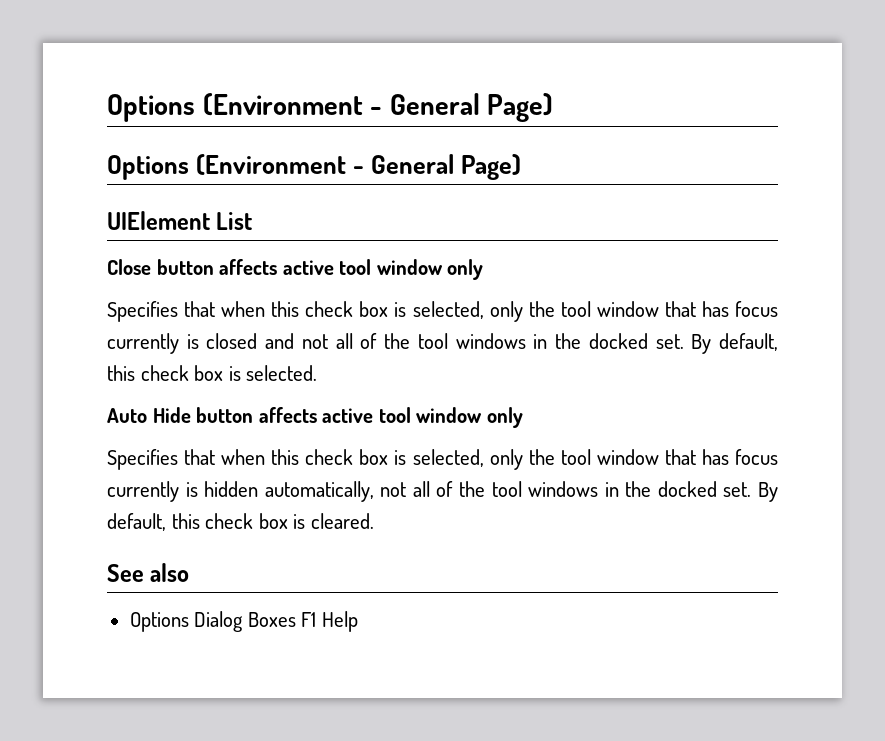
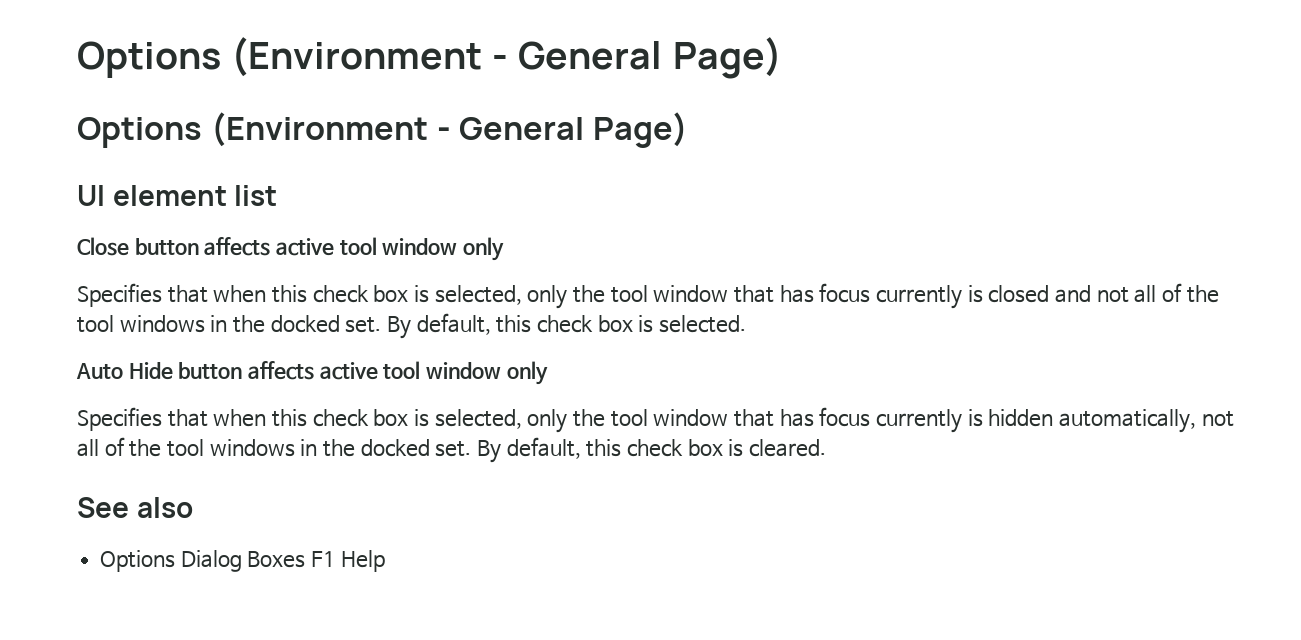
[107,211,253,230] UIElement List -> [77,185,278,206] UI element list

